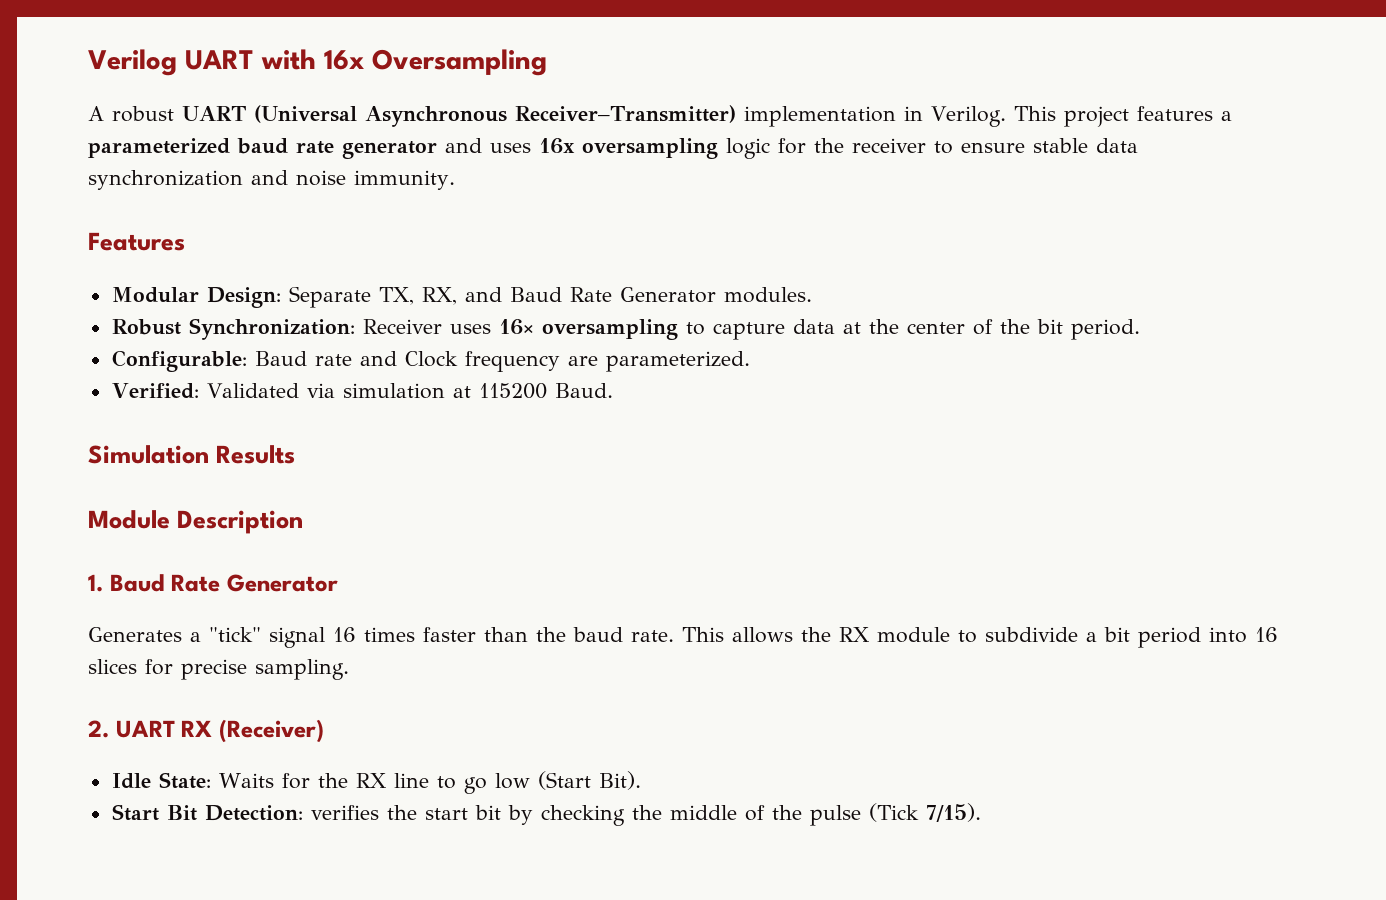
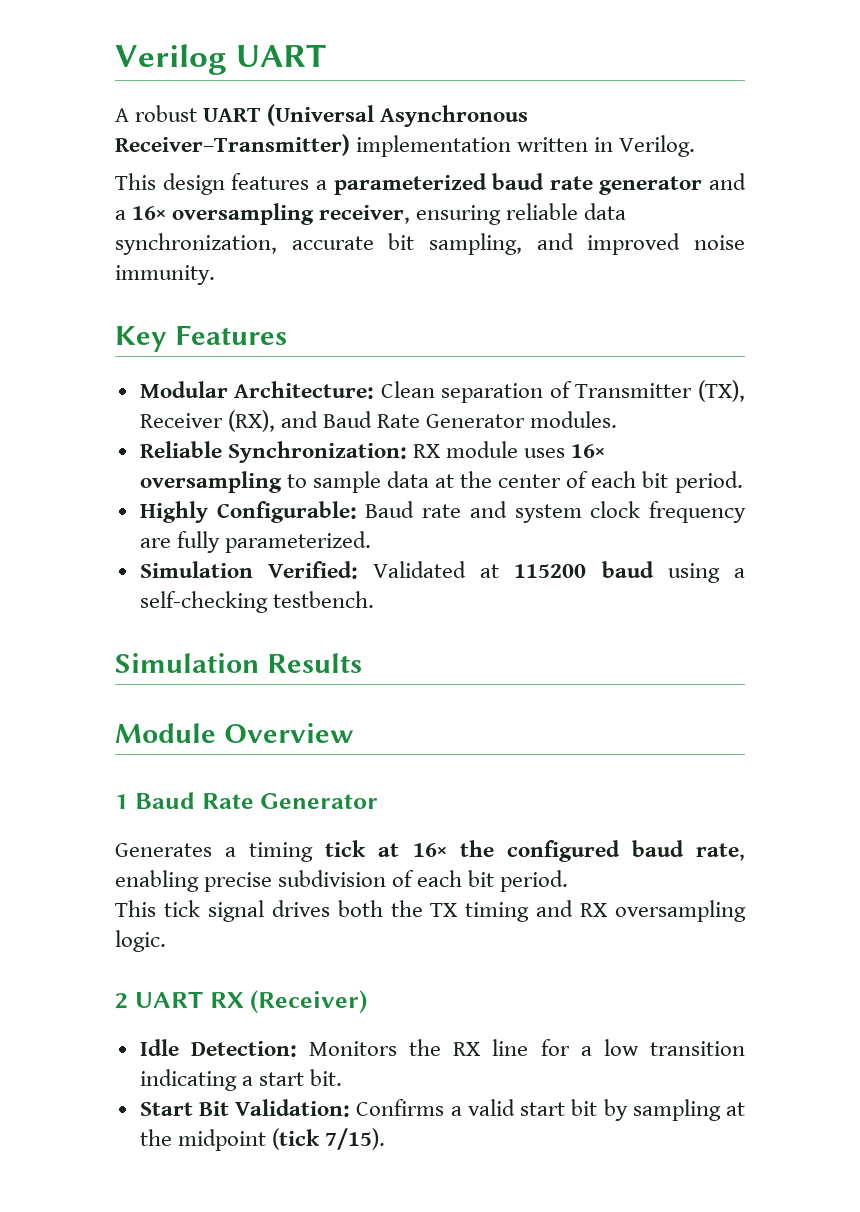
[261,49,547,76] with 16x Oversampling -> (327, 55) none
(896, 116) none -> [517,137,589,152] written
[1013,106,1129,127] This project -> [115,173,225,195] // This design
[490,138,1138,159] [88,170,288,190] uses 16x oversampling logic for the receiver to ensure stable data synchronization and -> [115,203,627,225] [115,233,681,255] a 16× oversampling receiver, ensuring reliable data synchronization, accurate bit sampling, and improved
(455, 180) none -> [115,326,167,352] Key
[206,286,457,308] Design: Separate TX, RX, -> [234,380,745,403] [139,410,275,432] Architecture: Clean separation of Transmitter (TX), Receiver (RX),
[111,318,442,340] Robust Synchronization: Receiver -> [139,441,518,463] Reliable Synchronization: RX module
[712,322,785,340] capture -> [312,471,381,493] sample
[999,319,1140,340] the bit period. // -> [591,471,743,493] [139,501,208,523] each bit period. // Highly
[404,351,458,367] Clock -> [514,501,641,523] system clock
(598, 361) none -> [176,531,220,553] fully
(750, 361) none -> [139,561,253,578] Simulation
[306,383,613,399] via simulation at 115200 Baud. -> [480,561,746,583] [139,591,374,613] at 115200 baud using a self-checking testbench.
[177,510,304,534] [88,574,103,592] Description // 1. -> [223,723,354,743] [115,794,128,809] Overview // 1
[209,627,1278,648] [88,659,349,680] [88,719,324,743] [111,771,641,794] [111,803,919,826] "tick" signal 16 times faster than the baud rate. This allows the RX module to subdivide a bit period into 16 slices for precise sampling. // 2. UART RX (Receiver) // Idle State: Waits for the RX line to go low (Start Bit). // Start Bit Detection: verifies the start bit by checking the middle of the pulse (Tick -> [249,840,745,862] [115,870,569,892] [115,900,746,922] [115,930,166,952] [115,990,368,1014] [139,1039,745,1057] [139,1069,342,1091] [139,1099,746,1121] [139,1128,320,1151] timing tick at 16× the configured baud rate, enabling precise subdivision of each bit period. // This tick signal drives both the TX timing and RX oversampling logic. // 2 UART RX (Receiver) // Idle Detection: Monitors the RX line for a low transition indicating a start bit. // Start Bit Validation: Confirms a valid start bit by sampling at the midpoint (tick

